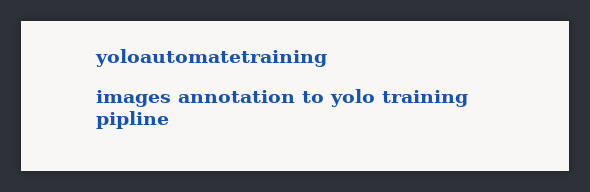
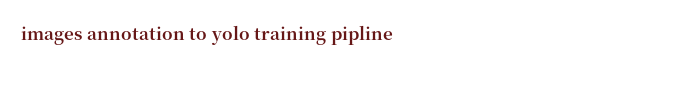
[95,49,327,67] yoloautomatetraining // -> (21, 35) none

